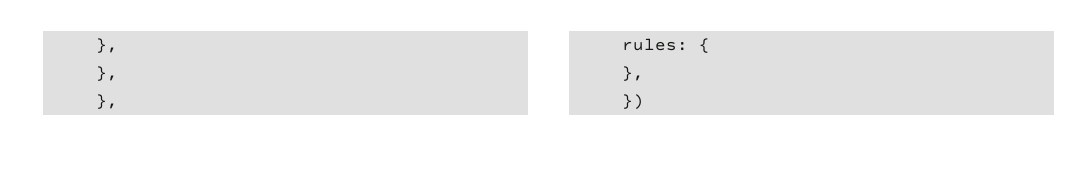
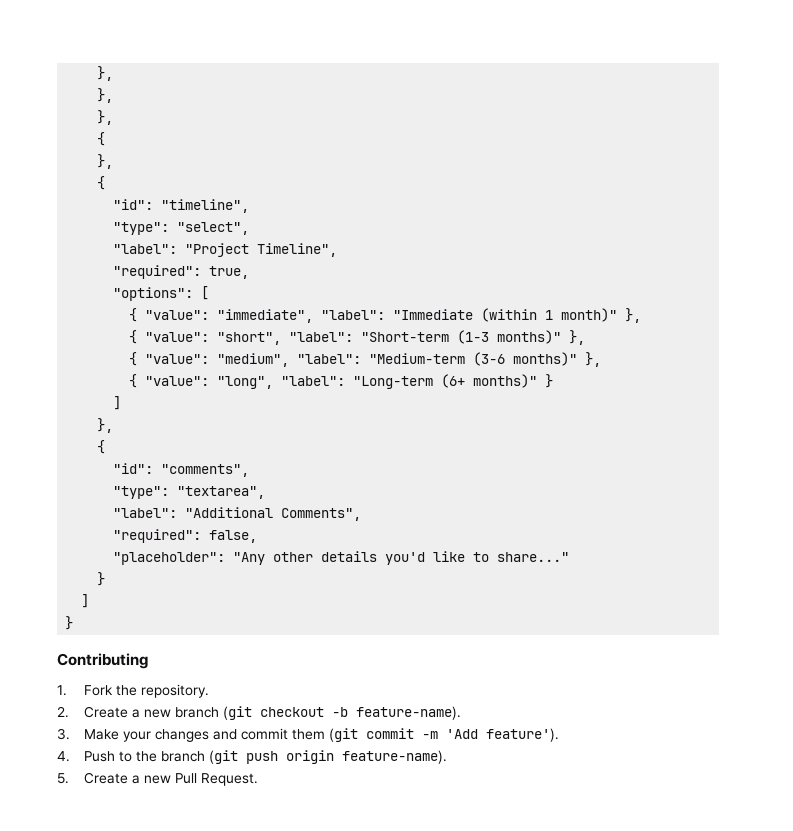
[621,38,688,51] rules: -> (114, 117) none
[621,94,644,110] }) -> [97,176,106,190] [113,199,250,213] [113,222,250,235] [113,243,338,257] [113,265,250,279] [113,286,210,301] [129,308,642,323] [129,330,586,345] [129,352,602,367] [129,374,554,389] [113,396,122,410] [97,418,114,433] [97,440,106,454] [113,463,250,477] [113,486,266,499] [113,507,362,521] [113,529,258,543] [113,551,570,565] [97,572,106,586] [81,594,90,608] [65,616,74,630] [57,653,148,669] [57,684,209,698] [57,706,461,720] [57,728,559,742] [57,750,447,764] [57,772,258,786] { // "id": "timeline", // "type": "select", // "label": "Project Timeline", // "required": true, // "options": [ // { "value": "immediate", "label": "Immediate (within 1 month)" }, // { "value": "short", "label": "Short-term (1-3 months)" }, // { "value": "medium", "label": "Medium-term (3-6 months)" }, // { "value": "long", "label": "Long-term (6+ months)" } // ] // }, // { // "id": "comments", // "type": "textarea", // "label": "Additional Comments", // "required": false, // "placeholder": "Any other details you'd like to share..." // } // ] // } // Contributing // 1. Fork the repository. // 2. Create a new branch (git checkout -b feature-name). // 3. Make your changes and commit them (git commit -m 'Add feature'). // 4. Push to the branch (git push origin feature-name). // 5. Create a new Pull Request.

